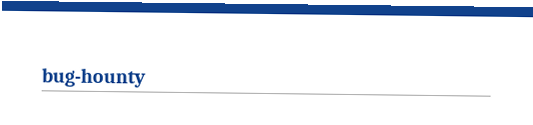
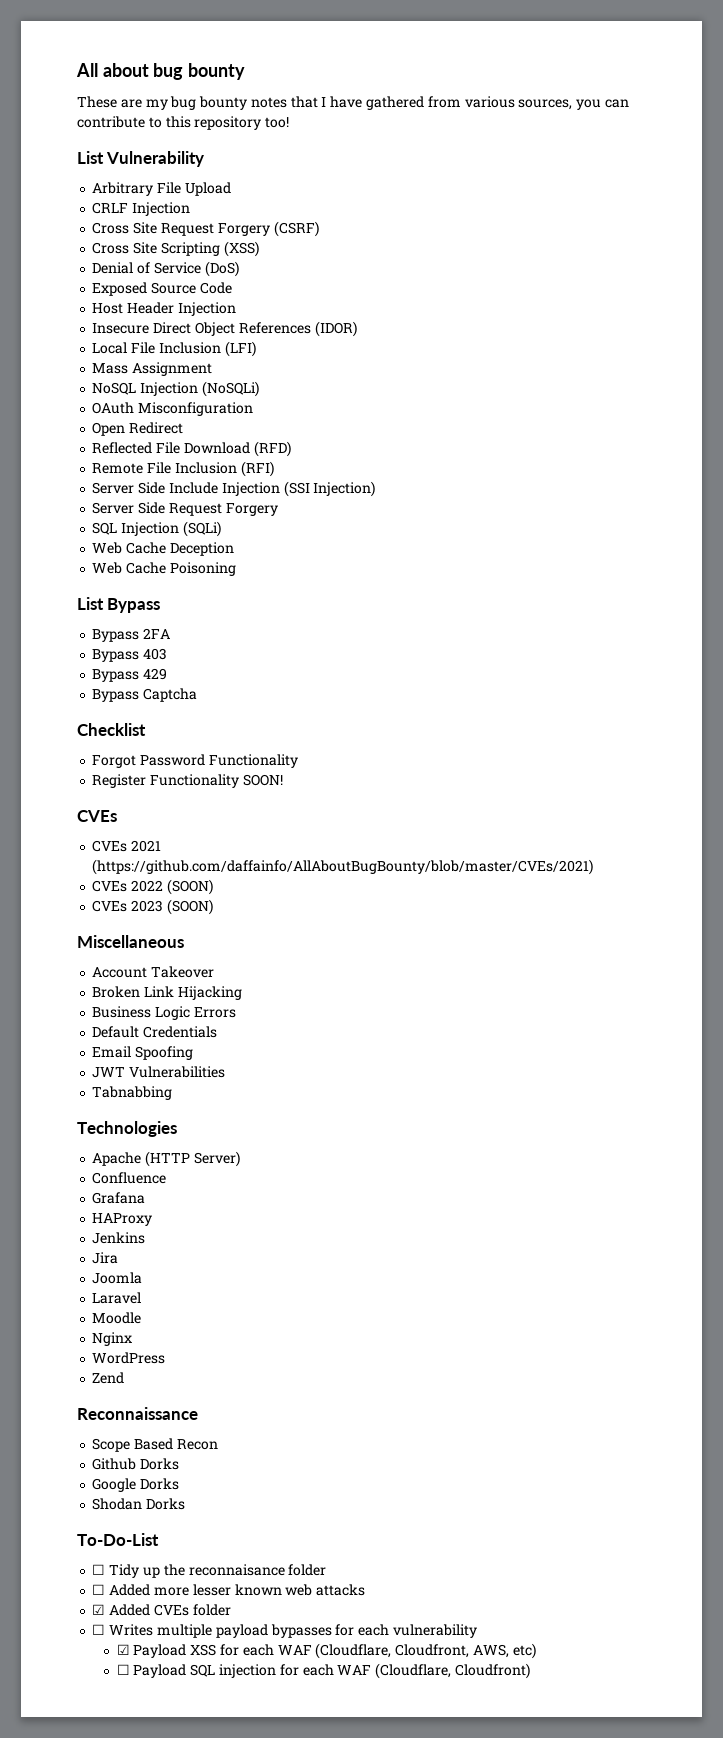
[41,67,146,88] bug-hounty -> [76,63,246,80] [77,96,629,110] [77,116,290,130] [77,151,205,167] [92,182,231,196] [92,202,191,216] [92,221,319,237] [92,241,259,257] [92,261,239,277] [92,282,232,296] [92,302,236,316] [92,321,357,337] [92,341,256,357] [92,362,213,376] [92,381,259,397] [92,402,254,416] [92,422,184,436] [92,441,291,457] [92,461,274,477] [92,481,376,497] [92,502,278,516] [92,521,221,537] [92,542,234,556] [92,562,236,576] [77,597,161,613] [92,628,171,642] [92,648,168,662] [92,668,168,682] [92,688,198,702] [77,723,146,736] [92,754,298,768] [92,774,283,788] [77,810,117,822] [92,840,162,852] [92,859,594,875] [92,879,213,895] [92,899,213,915] [77,935,184,948] [92,966,215,978] [92,986,242,1000] [92,1006,236,1020] [92,1026,218,1038] [92,1046,194,1060] [92,1066,226,1078] [92,1086,173,1100] [77,1121,177,1137] [92,1151,240,1167] [92,1172,167,1184] [92,1192,146,1204] [92,1213,153,1226] [92,1232,146,1244] [92,1252,119,1264] [92,1272,143,1284] [92,1292,142,1304] [92,1312,142,1324] [92,1332,133,1346] [92,1352,166,1364] [92,1372,125,1384] [77,1407,198,1420] [92,1438,218,1452] [92,1458,180,1470] [92,1478,180,1492] [92,1498,186,1510] [77,1533,159,1546] [92,1564,327,1578] [92,1584,366,1596] [92,1604,231,1616] [92,1624,477,1638] [116,1643,536,1659] [116,1663,530,1679] All about bug bounty // These are my bug bounty notes that I have gathered from various sources, you can contribute to this repository too! // List Vulnerability // Arbitrary File Upload // CRLF Injection // Cross Site Request Forgery (CSRF) // Cross Site Scripting (XSS) // Denial of Service (DoS) // Exposed Source Code // Host Header Injection // Insecure Direct Object References (IDOR) // Local File Inclusion (LFI) // Mass Assignment // NoSQL Injection (NoSQLi) // OAuth Misconfiguration // Open Redirect // Reflected File Download (RFD) // Remote File Inclusion (RFI) // Server Side Include Injection (SSI Injection) // Server Side Request Forgery // SQL Injection (SQLi) // Web Cache Deception // Web Cache Poisoning // List Bypass // Bypass 2FA // Bypass 403 // Bypass 429 // Bypass Captcha // Checklist // Forgot Password Functionality // Register Functionality SOON! // CVEs // CVEs 2021 (https://github.com/daffainfo/AllAboutBugBounty/blob/master/CVEs/2021) // CVEs 2022 (SOON) // CVEs 2023 (SOON) // Miscellaneous // Account Takeover // Broken Link Hijacking // Business Logic Errors // Default Credentials // Email Spoofing // JWT Vulnerabilities // Tabnabbing // Technologies // Apache (HTTP Server) // Confluence // Grafana // HAProxy // Jenkins // Jira // Joomla // Laravel // Moodle // Nginx // WordPress // Zend // Reconnaissance // Scope Based Recon // Github Dorks // Google Dorks // Shodan Dorks // To-Do-List // ☐ Tidy up the reconnaisance folder // ☐ Added more lesser known web attacks // ☑ Added CVEs folder // ☐ Writes multiple payload bypasses for each vulnerability // ☑ Payload XSS for each WAF (Cloudflare, Cloudfront, AWS, etc) // ☐ Payload SQL injection for each WAF (Cloudflare, Cloudfront)

